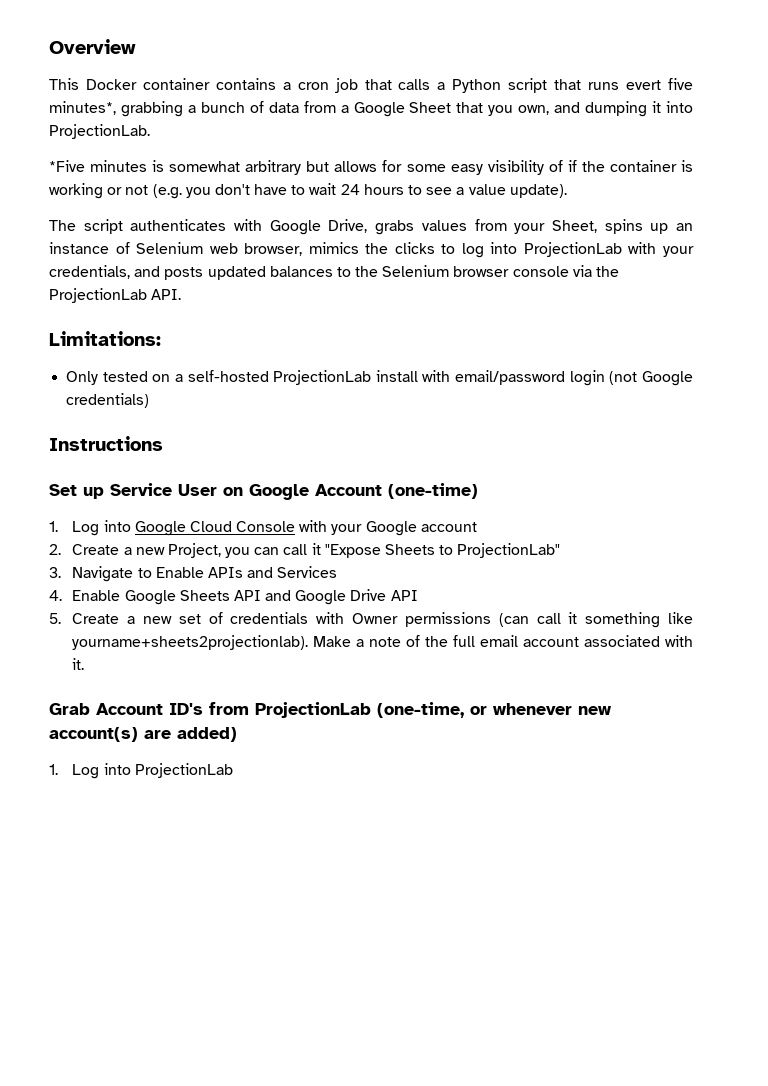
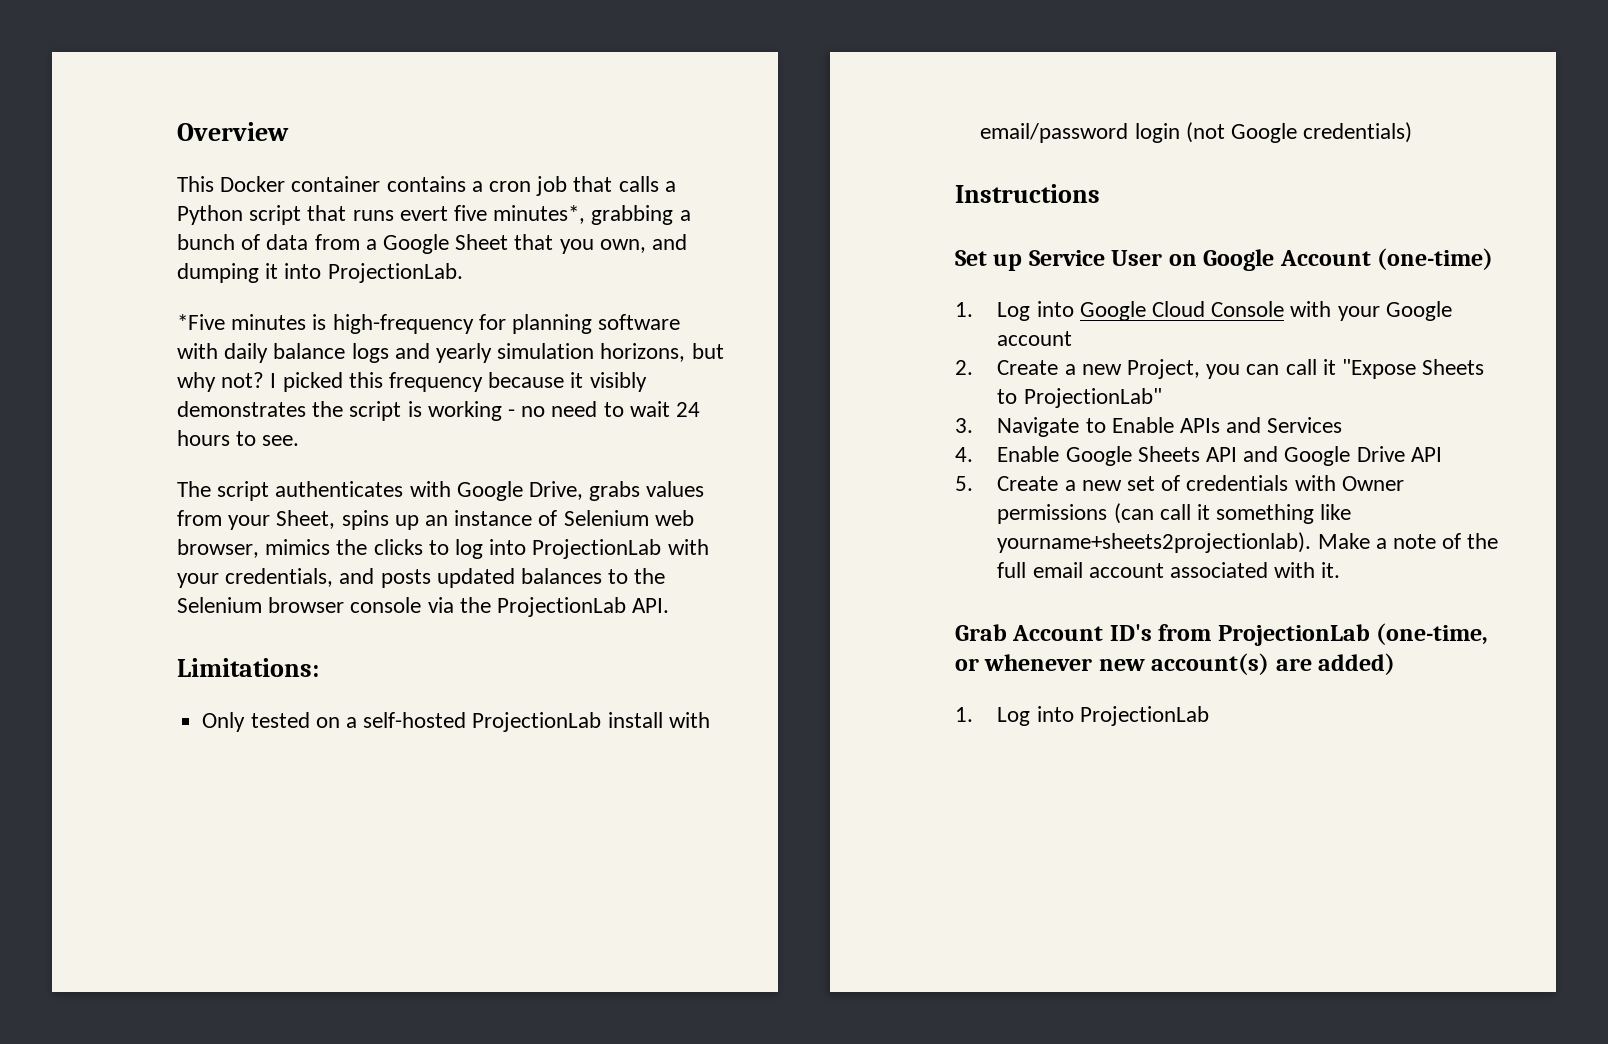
[169,160,694,175] [49,183,288,199] somewhat arbitrary but allows for some easy visibility of if the container is working or not (e.g. you don't have -> [332,314,681,334] [177,343,724,363] [177,372,647,392] [177,401,598,421] high-frequency for planning software with daily balance logs and yearly simulation horizons, but why not? I picked this frequency because it visibly demonstrates the script is working - no need
[426,184,567,198] see a value update). -> [262,435,300,446] see.

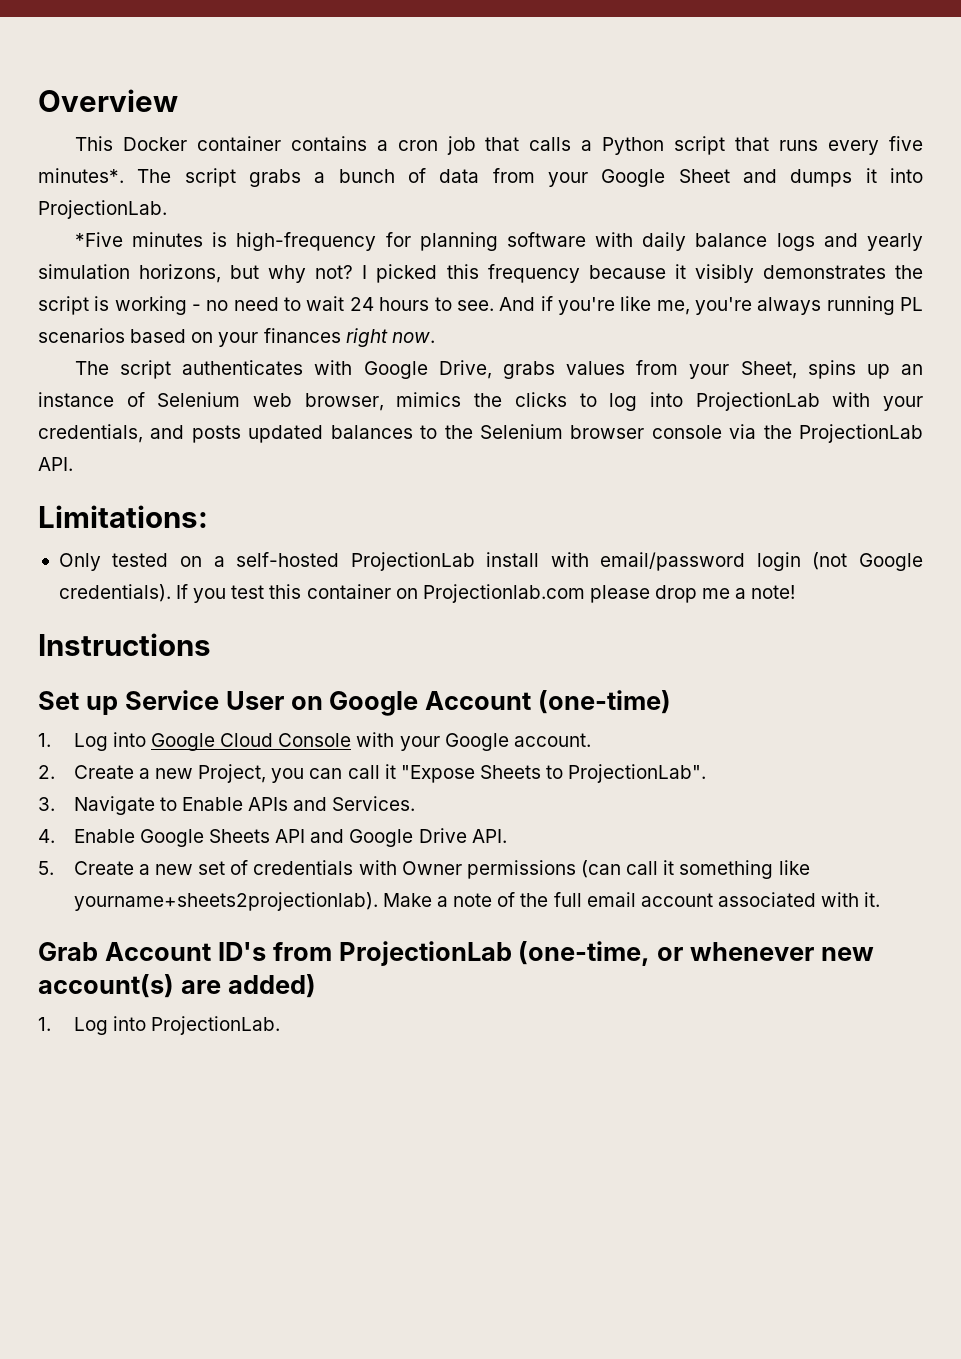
[399,205,674,225] evert five minutes*, grabbing -> [828,136,924,155] [38,168,301,187] every five minutes*. The script grabs
[365,239,377,250] a -> [547,172,588,187] your
[514,234,688,254] [177,263,259,283] that you own, and dumping -> [743,169,853,187] and dumps
(300, 440) none -> [499,296,924,315] [38,328,435,347] And if you're like me, you're always running PL scenarios based on your finances right now.
[1303,122,1413,143] credentials) -> [58,584,796,603] credentials). If you test this container on Projectionlab.com please drop me a note!
[997,331,1073,346] account -> [513,733,591,747] account.
[1023,388,1162,408] ProjectionLab" -> [568,764,707,783] ProjectionLab".
[1267,417,1343,433] Services -> [332,796,416,811] Services.
[1410,447,1442,462] API -> [471,829,507,843] API.
[1079,706,1209,726] ProjectionLab -> [151,1016,281,1035] ProjectionLab.

